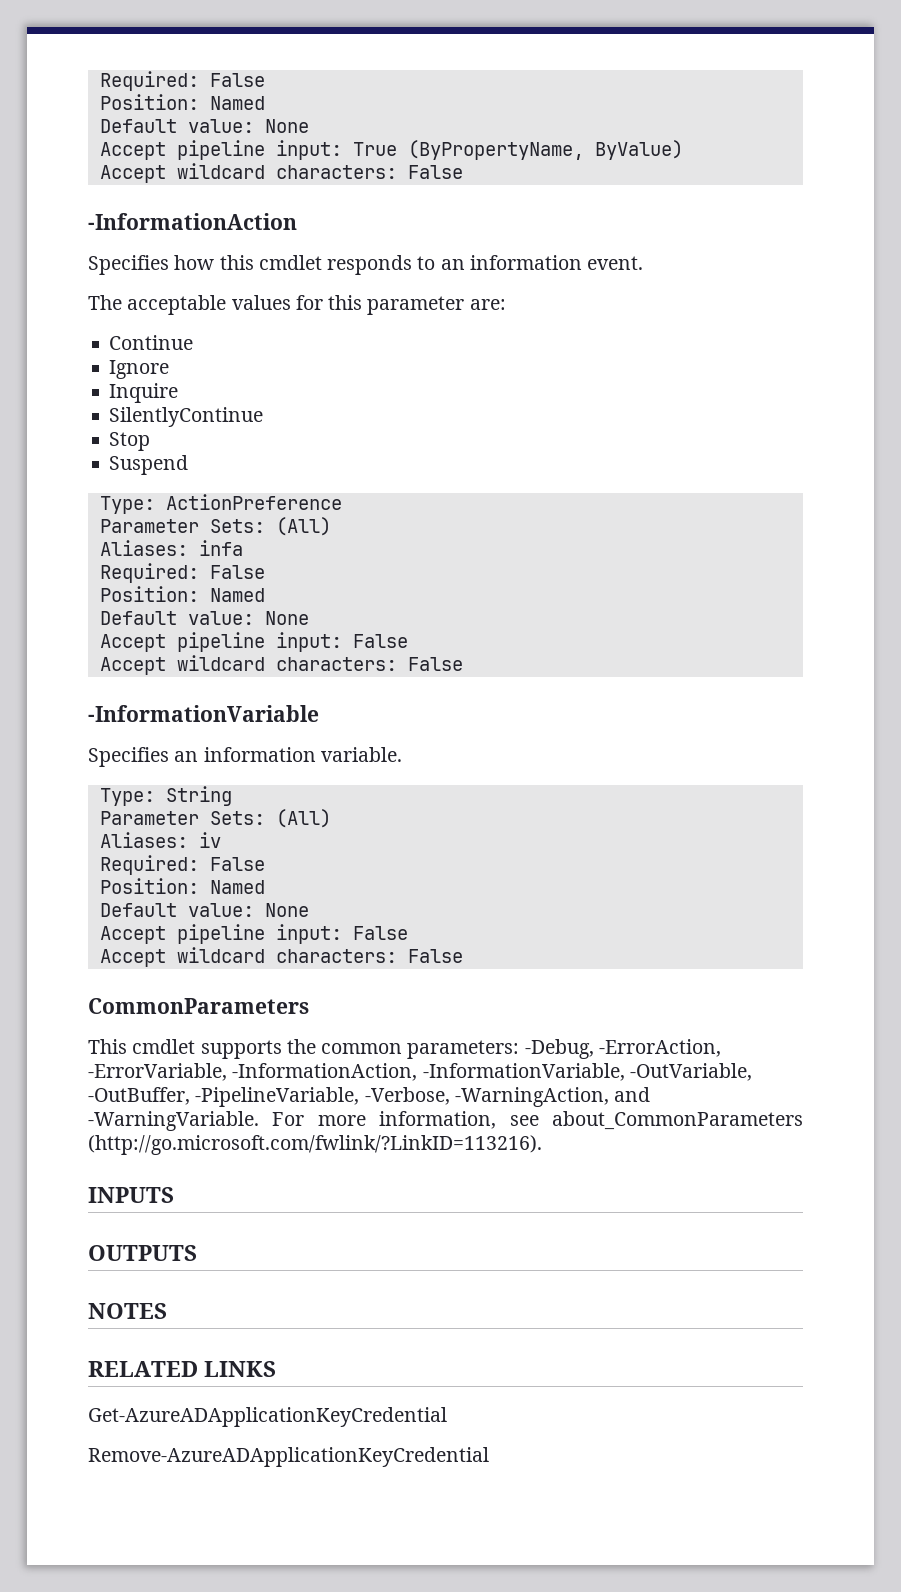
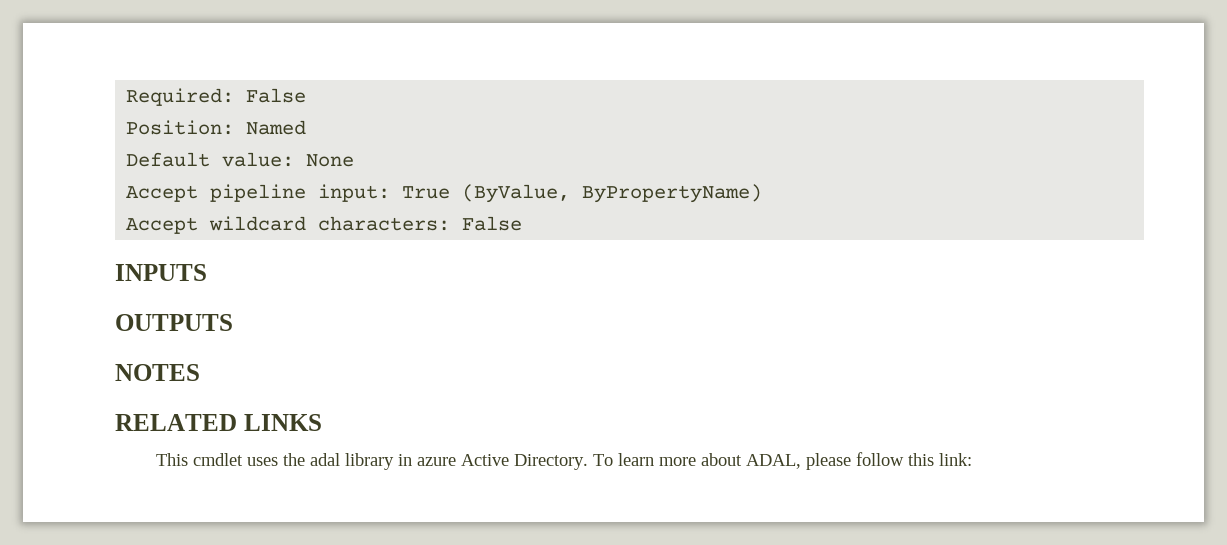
[407,140,683,160] [99,163,463,183] [88,213,297,230] [88,255,644,275] [88,295,506,315] [109,335,194,350] [109,360,170,379] [109,383,179,403] [109,407,264,427] [109,432,151,451] [109,455,189,475] [99,494,342,514] [99,517,331,536] [99,540,243,556] [99,563,265,583] [99,586,265,602] [99,611,309,625] [99,632,408,652] [99,655,463,675] [88,705,319,722] [88,747,402,767] [99,786,232,806] [99,809,331,828] [99,832,221,848] [99,855,265,875] [99,878,265,894] [99,903,309,917] [99,924,408,944] [99,947,463,967] [88,998,309,1014] [88,1039,721,1059] [88,1063,752,1081] [88,1087,651,1107] [88,1111,803,1131] [88,1135,542,1155] (ByPropertyName, ByValue) // Accept wildcard characters: False // -InformationAction // Specifies how this cmdlet responds to an information event. // The acceptable values for this parameter are: // Continue // Ignore // Inquire // SilentlyContinue // Stop // Suspend // Type: ActionPreference // Parameter Sets: (All) // Aliases: infa // Required: False // Position: Named // Default value: None // Accept pipeline input: False // Accept wildcard characters: False // -InformationVariable // Specifies an information variable. // Type: String // Parameter Sets: (All) // Aliases: iv // Required: False // Position: Named // Default value: None // Accept pipeline input: False // Accept wildcard characters: False // CommonParameters // This cmdlet supports the common parameters: -Debug, -ErrorAction, -ErrorVariable, -InformationAction, -InformationVariable, -OutVariable, -OutBuffer, -PipelineVariable, -Verbose, -WarningAction, and -WarningVariable. For more information, see about_CommonParameters (http://go.microsoft.com/fwlink/?LinkID=113216). -> [462,184,763,203] [126,216,523,234] (ByValue, ByPropertyName) // Accept wildcard characters: False
[88,1407,447,1427] [88,1447,489,1467] Get-AzureADApplicationKeyCredential // Remove-AzureADApplicationKeyCredential -> [156,452,973,470] This cmdlet uses the adal library in azure Active Directory. To learn more about ADAL, please follow this link:

